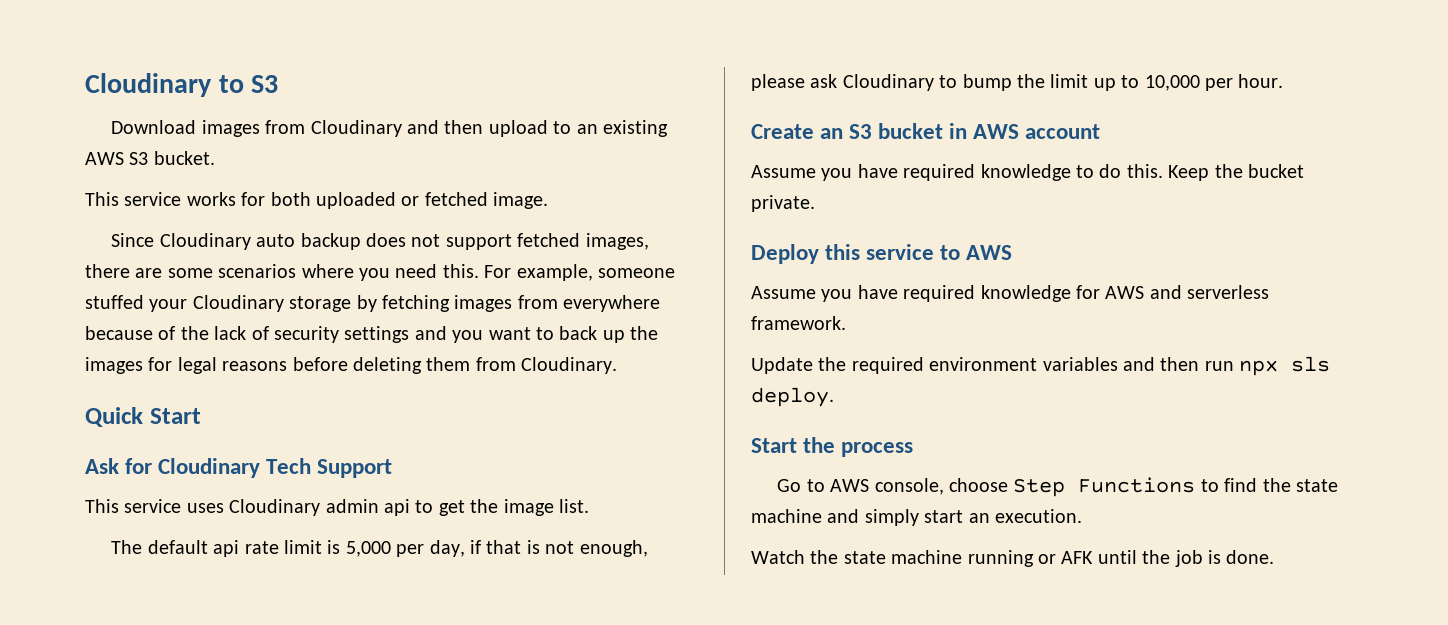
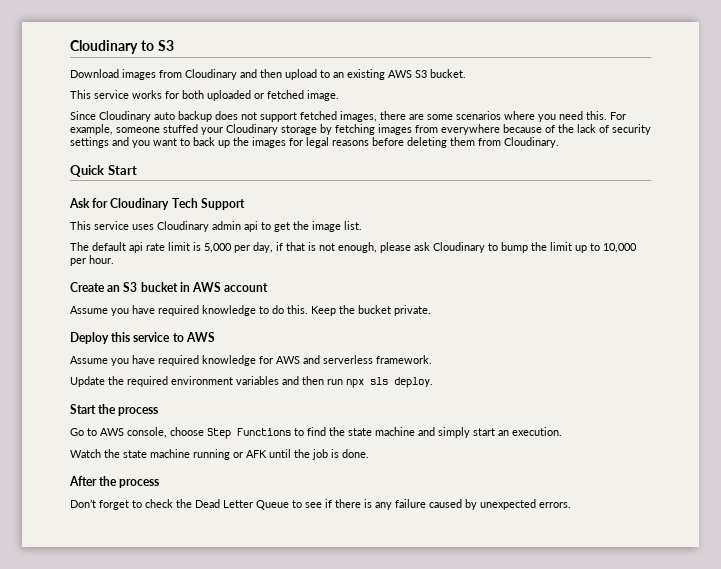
(1275, 557) none -> [69,476,160,488] [70,499,571,510] // After the process // Don’t forget to check the Dead Letter Queue to see if there is any failure caused by unexpected errors.

